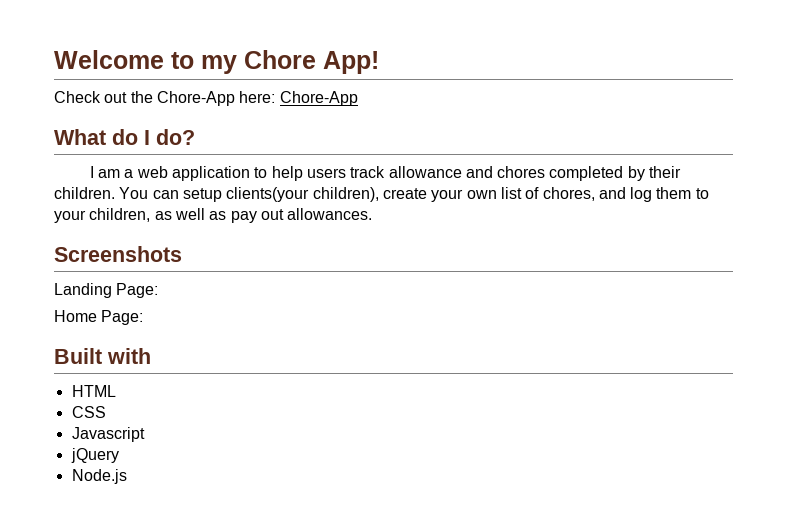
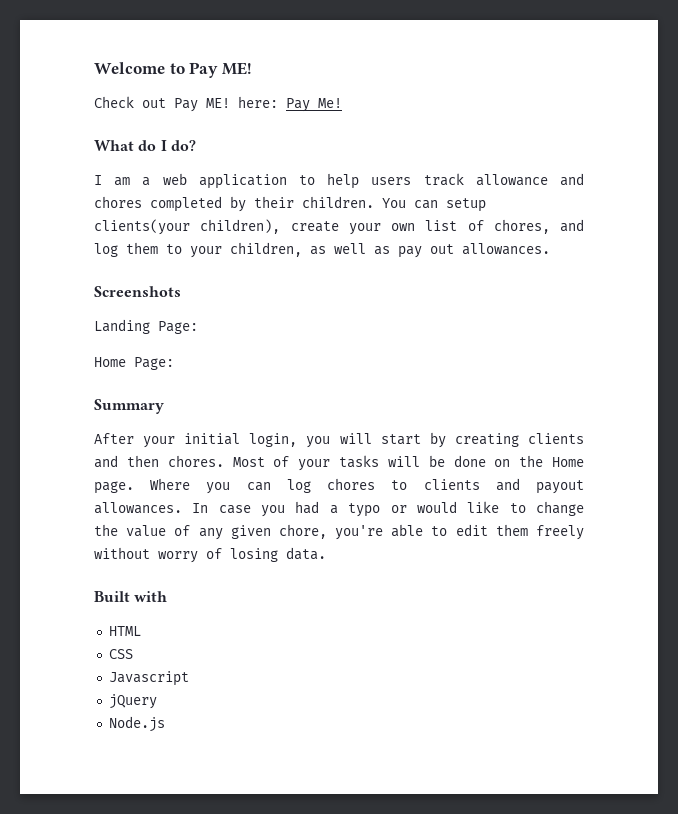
[201,50,379,74] my Chore App! -> [189,62,252,78] Pay ME!
[130,91,358,106] the Chore-App here: Chore-App -> [174,96,342,112] Pay ME! here: Pay Me!
(144, 317) none -> [94,399,164,414] [94,432,584,448] [94,455,584,471] [94,478,584,494] [94,501,585,517] [94,524,584,540] [94,547,326,563] // Summary // After your initial login, you will start by creating clients and then chores. Most of your tasks will be done on the Home page. Where you can log chores to clients and payout allowances. In case you had a typo or would like to change the value of any given chore, you're able to edit them freely without worry of losing data.

